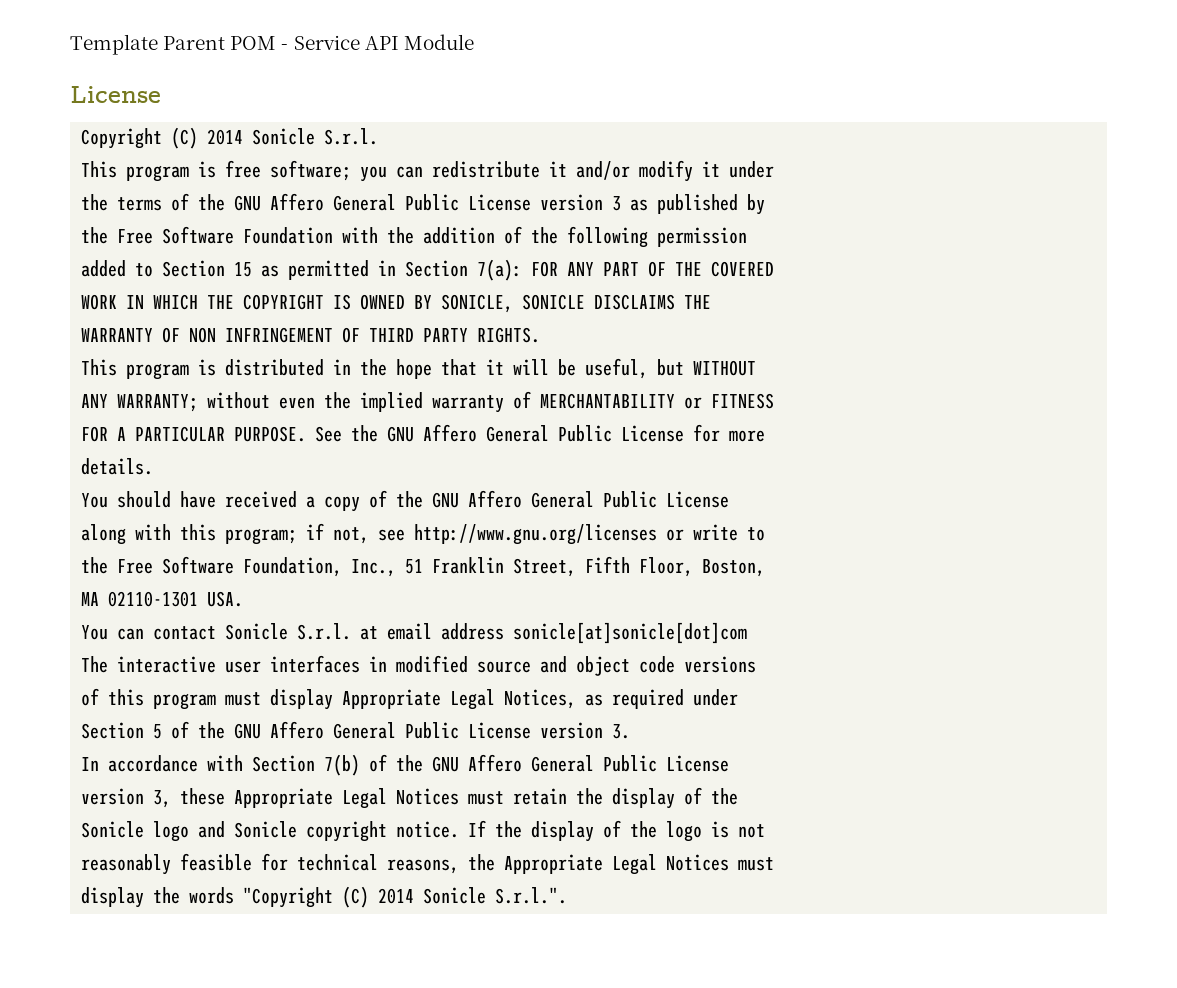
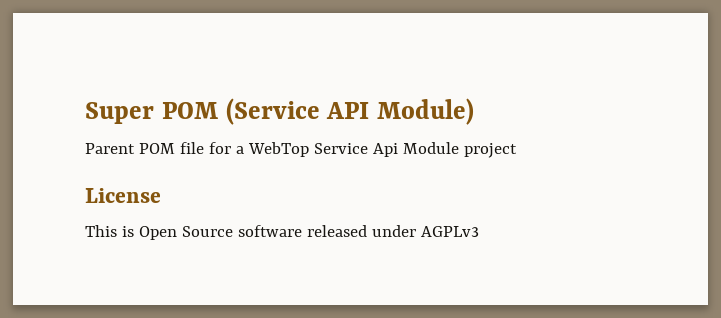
[70,34,399,55] Template Parent POM - Service API -> [85,98,475,125] [85,142,398,157] Super POM (Service API Module) // Parent POM file for a WebTop Service Api
[70,86,161,103] [81,127,379,149] [81,160,775,182] [81,193,766,215] [81,226,748,248] [81,259,775,281] [81,294,712,313] [81,327,541,343] [81,358,757,380] [81,391,775,413] [81,424,766,442] [81,458,154,475] [81,490,730,512] [81,523,766,545] [81,556,766,577] [81,591,244,607] [81,622,748,644] [81,655,757,676] [81,688,739,710] [81,721,631,739] [81,754,730,776] [81,787,739,809] [81,820,766,842] [81,853,775,875] [81,886,568,908] // License // Copyright (C) 2014 Sonicle S.r.l. // This program is free software; you can redistribute it and/or modify it under // the terms of the GNU Affero General Public License version 3 as published by // the Free Software Foundation with the addition of the following permission // added to Section 15 as permitted in Section 7(a): FOR ANY PART OF THE COVERED // WORK IN WHICH THE COPYRIGHT IS OWNED BY SONICLE, SONICLE DISCLAIMS THE // WARRANTY OF NON INFRINGEMENT OF THIRD PARTY RIGHTS. // This program is distributed in the hope that it will be useful, but WITHOUT // ANY WARRANTY; without even the implied warranty of MERCHANTABILITY or FITNESS // FOR A PARTICULAR PURPOSE. See the GNU Affero General Public License for more // details. // You should have received a copy of the GNU Affero General Public License // along with this program; if not, see http://www.gnu.org/licenses or write to // the Free Software Foundation, Inc., 51 Franklin Street, Fifth Floor, Boston, // MA 02110-1301 USA. // You can contact Sonicle S.r.l. at email address sonicle[at]sonicle[dot]com // The interactive user interfaces in modified source and object code versions // of this program must display Appropriate Legal Notices, as required under // Section 5 of the GNU Affero General Public License version 3. // In accordance with Section 7(b) of the GNU Affero General Public License // version 3, these Appropriate Legal Notices must retain the display of the // Sonicle logo and Sonicle copyright notice. If the display of the logo is not // reasonably feasible for technical reasons, the Appropriate Legal Notices must // display the words "Copyright (C) 2014 Sonicle S.r.l.". -> [463,143,517,158] [85,188,161,203] [85,225,479,240] project // License // This is Open Source software released under AGPLv3

